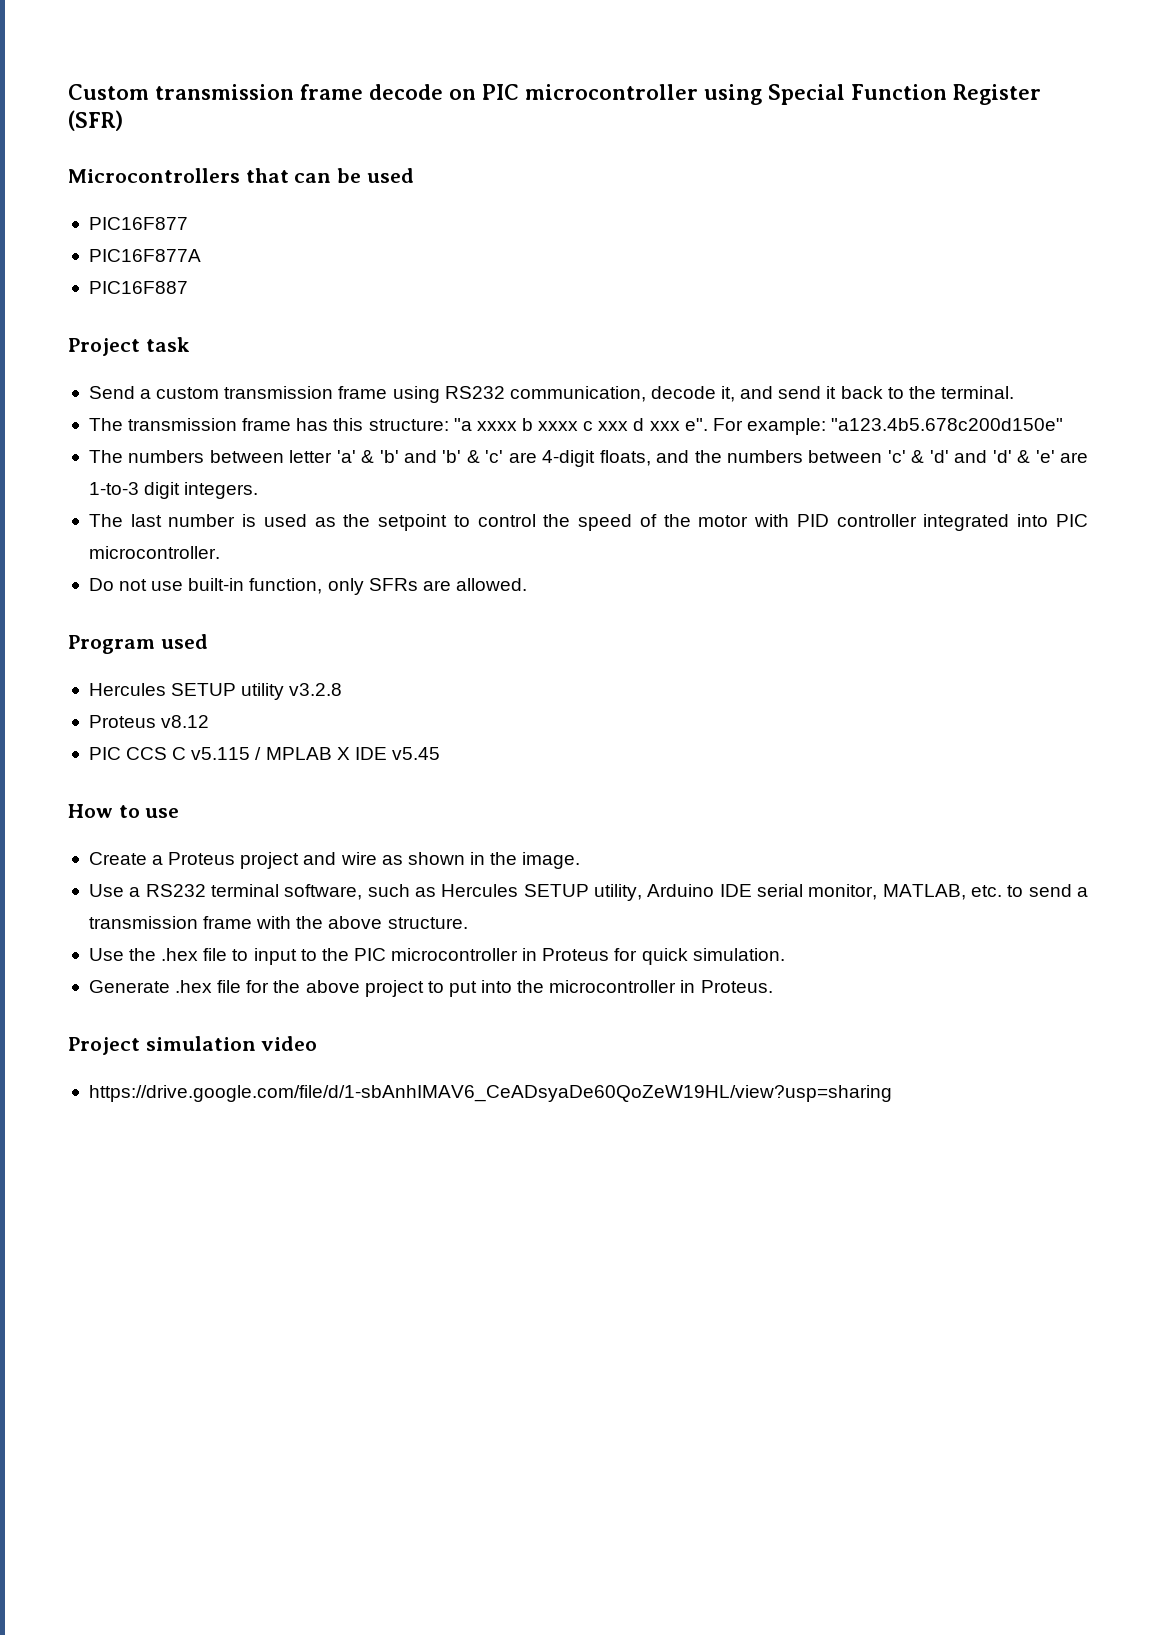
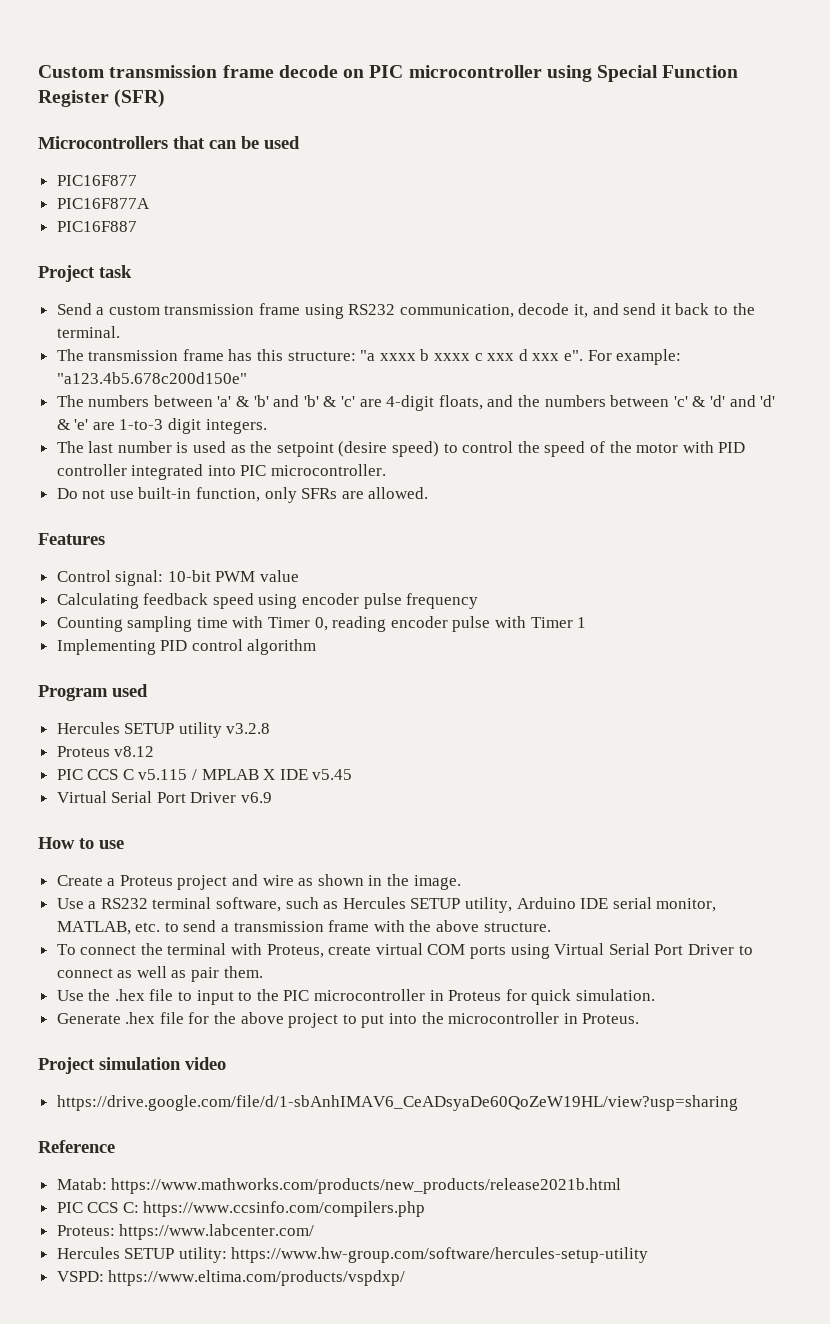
[289,450,333,463] letter -> (213, 401) none
(448, 522) none -> [338,441,440,457] (desire speed)
(527, 584) none -> [38,533,105,545] [56,570,300,586] [56,593,479,609] [56,616,587,632] [56,639,317,655] // Features // Control signal: 10-bit PWM value // Calculating feedback speed using encoder pulse frequency // Counting sampling time with Timer 0, reading encoder pulse with Timer 1 // Implementing PID control algorithm
(440, 753) none -> [56,791,273,803] // Virtual Serial Port Driver v6.9
(468, 923) none -> [56,943,753,959] [56,966,263,982] // To connect the terminal with Proteus, create virtual COM ports using Virtual Serial Port Driver to connect as well as pair them.
(892, 1093) none -> [38,1140,115,1153] [56,1178,622,1194] [56,1201,426,1217] [56,1224,315,1240] [56,1247,649,1263] [56,1270,406,1286] // Reference // Matab: https://www.mathworks.com/products/new_products/release2021b.html // PIC CCS C: https://www.ccsinfo.com/compilers.php // Proteus: https://www.labcenter.com/ // Hercules SETUP utility: https://www.hw-group.com/software/hercules-setup-utility // VSPD: https://www.eltima.com/products/vspdxp/

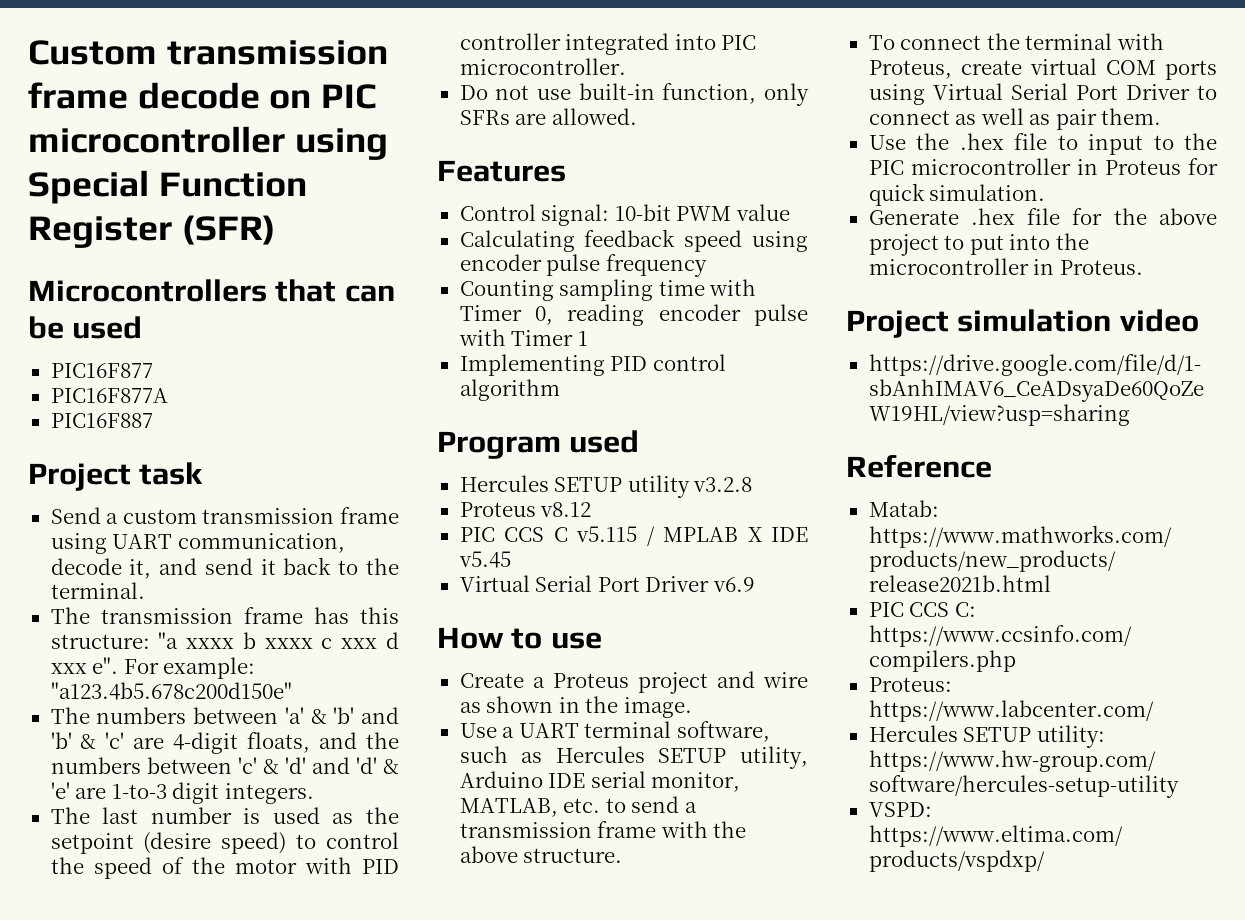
[348,304,396,315] RS232 -> [112,534,173,549] UART
[100,898,148,909] RS232 -> [518,723,579,738] UART

